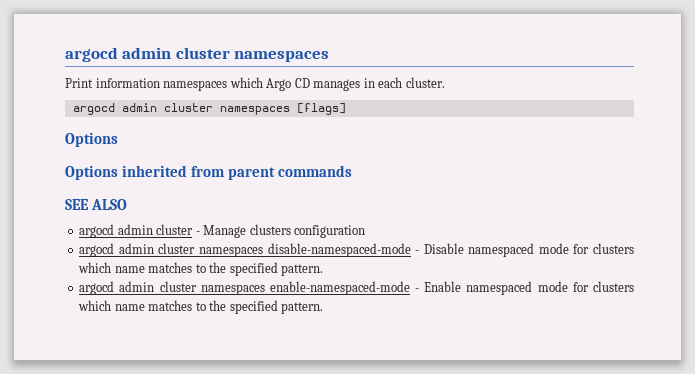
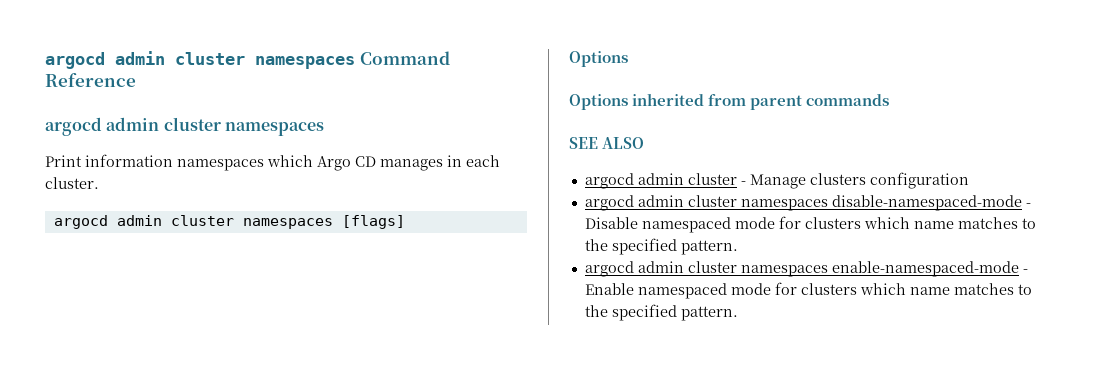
[65,47,330,62] argocd admin cluster namespaces -> [45,51,450,69] [45,73,136,87] [45,117,324,136] argocd admin cluster namespaces Command Reference // argocd admin cluster namespaces

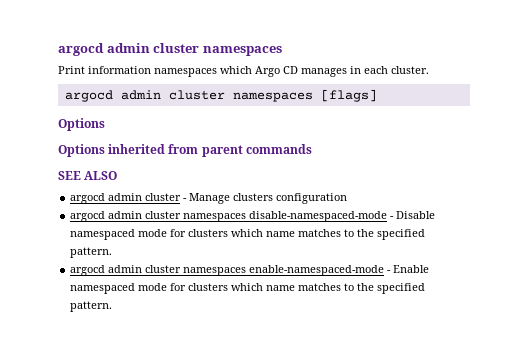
[45,51,450,69] [45,73,136,87] [45,117,324,136] argocd admin cluster namespaces Command Reference // argocd admin cluster namespaces -> [58,43,282,56] argocd admin cluster namespaces

